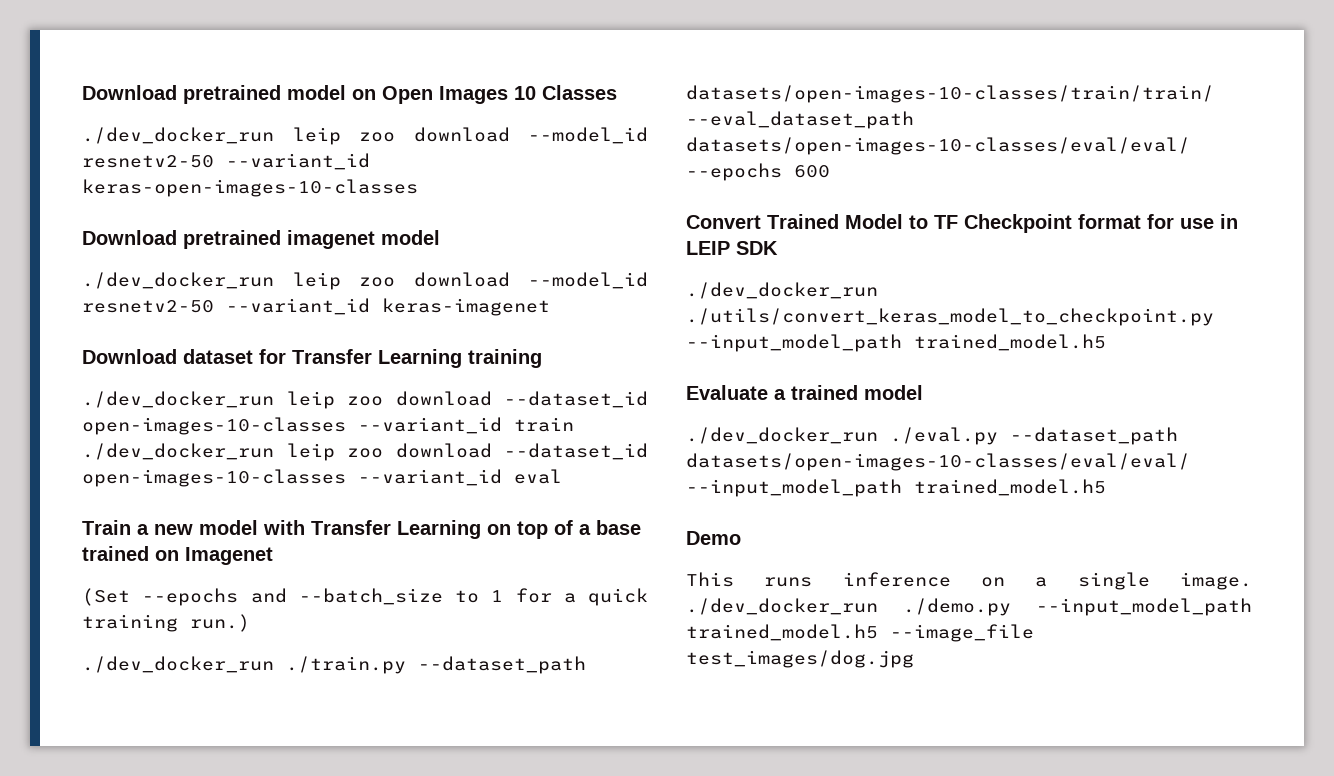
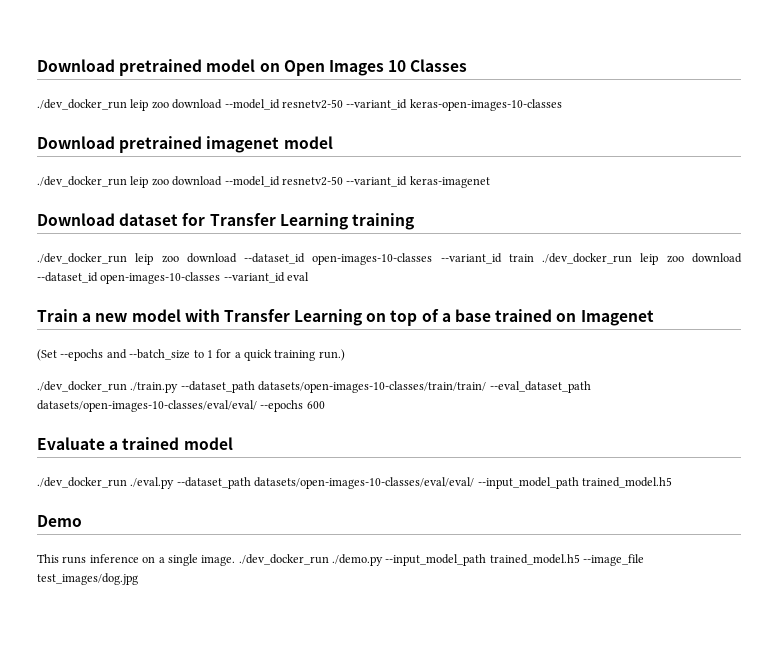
[686,214,1238,233] [686,241,778,255] [686,282,878,299] [686,308,1214,326] [686,334,1106,352] // Convert Trained Model to TF Checkpoint format for use in LEIP SDK // ./dev_docker_run ./utils/convert_keras_model_to_checkpoint.py --input_model_path trained_model.h5 -> (325, 405) none

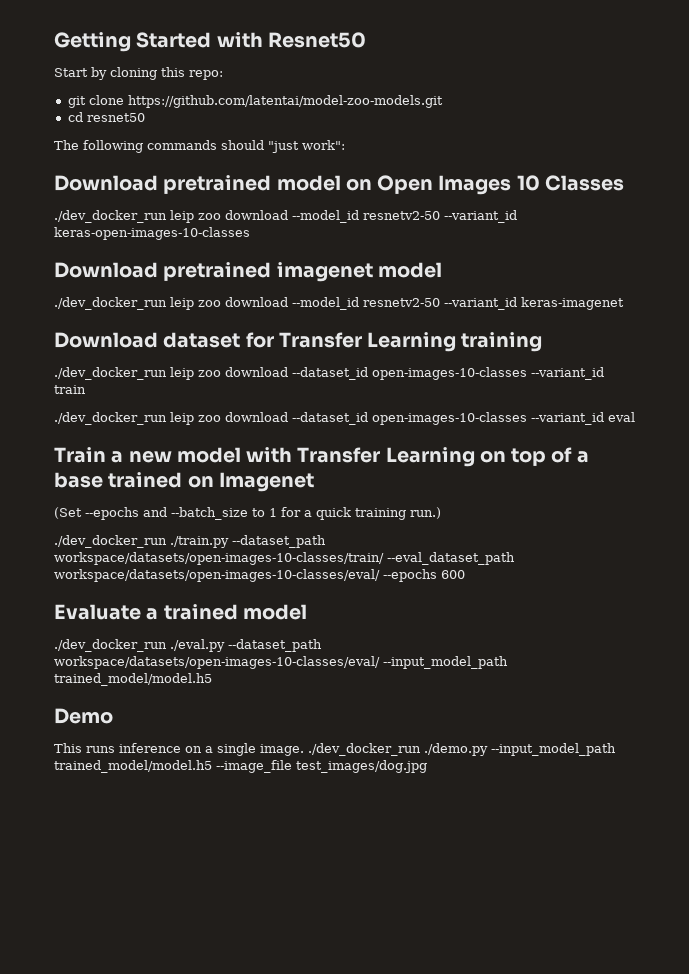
(37, 65) none -> [54,32,366,52] [54,67,223,80] [67,95,443,108] [67,112,145,122] [54,140,345,153] Getting Started with Resnet50 // Start by cloning this repo: // git clone https://github.com/latentai/model-zoo-models.git // cd resnet50 // The following commands should "just work": //
(534, 258) none -> (86, 389) //
[258,381,591,393] [37,400,257,412] datasets/open-images-10-classes/train/train/ --eval_dataset_path datasets/open-images-10-classes/eval/eval/ -> [54,552,515,565] [54,569,380,582] workspace/datasets/open-images-10-classes/train/ --eval_dataset_path workspace/datasets/open-images-10-classes/eval/
[254,477,672,489] datasets/open-images-10-classes/eval/eval/ --input_model_path trained_model.h5 -> [54,656,508,669] [54,673,212,686] workspace/datasets/open-images-10-classes/eval/ --input_model_path trained_model/model.h5
[489,554,580,565] trained_model.h5 -> [54,760,212,773] trained_model/model.h5

